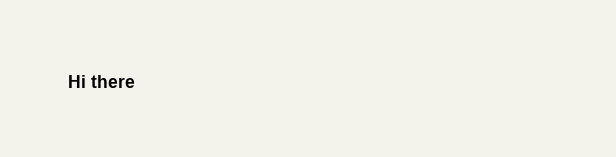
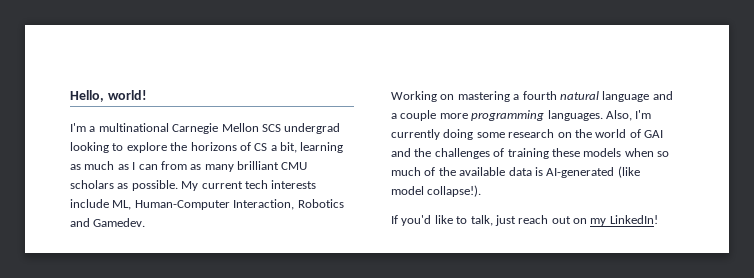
[68,75,135,88] Hi there -> [70,90,147,102] [70,123,341,134] [70,142,344,153] [70,161,308,172] [70,180,317,191] [70,199,344,210] [70,218,146,227] [391,91,673,102] [391,110,652,121] [391,129,663,140] [391,148,669,159] [391,166,640,178] [391,185,482,197] [391,215,658,226] Hello, world! // I'm a multinational Carnegie Mellon SCS undergrad looking to explore the horizons of CS a bit, learning as much as I can from as many brilliant CMU scholars as possible. My current tech interests include ML, Human-Computer Interaction, Robotics and Gamedev. // Working on mastering a fourth natural language and a couple more programming languages. Also, I'm currently doing some research on the world of GAI and the challenges of training these models when so much of the available data is AI-generated (like model collapse!). // If you'd like to talk, just reach out on my LinkedIn!

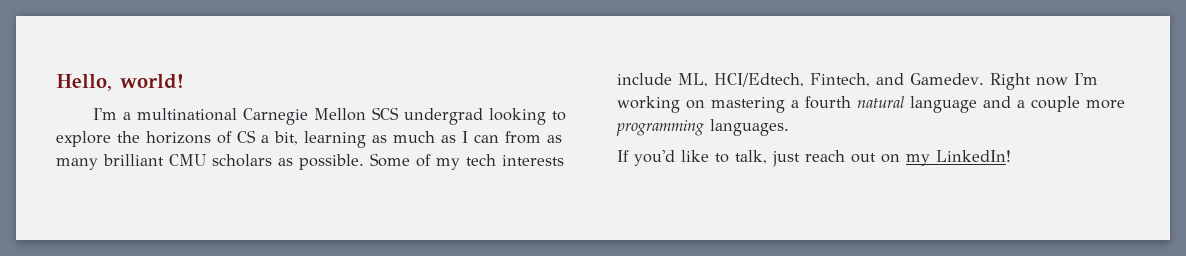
[181,181,243,191] My current -> [370,153,460,170] Some of my
[134,199,344,210] Human-Computer Interaction, Robotics -> [714,73,870,87] HCI/Edtech, Fintech,
[391,91,437,102] // Working -> [989,73,1098,90] [617,96,680,113] Right now I'm working
[605,110,652,121] [391,129,663,140] [391,148,669,159] [391,166,640,178] [391,185,482,197] Also, I'm currently doing some research on the world of GAI and the challenges of training these models when so much of the available data is AI-generated (like model collapse!). -> (789, 127) none

